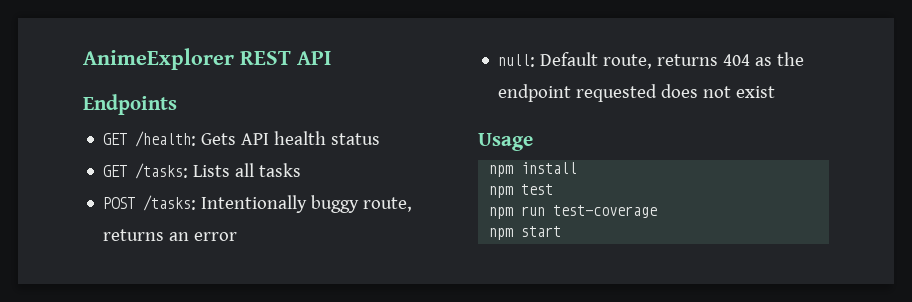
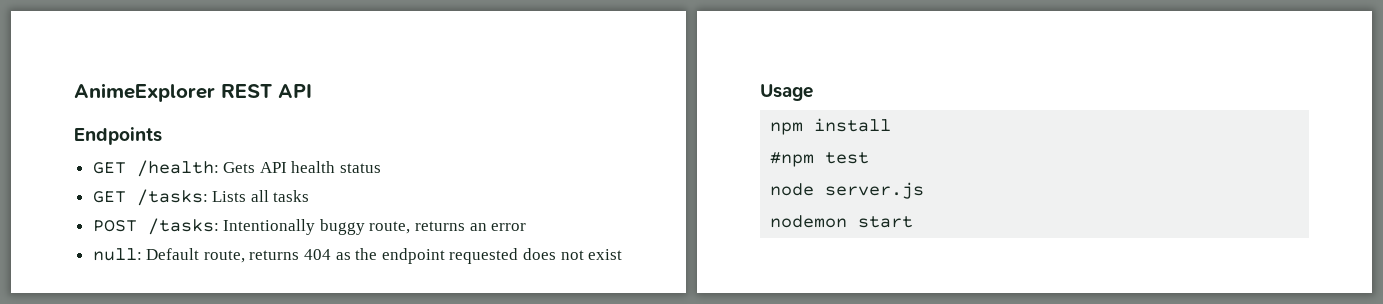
[489,186,514,198] npm -> [770,152,815,167] #npm
[489,205,658,219] [489,228,514,240] npm run test-coverage // npm -> [770,182,925,199] [770,215,848,228] node server.js // nodemon

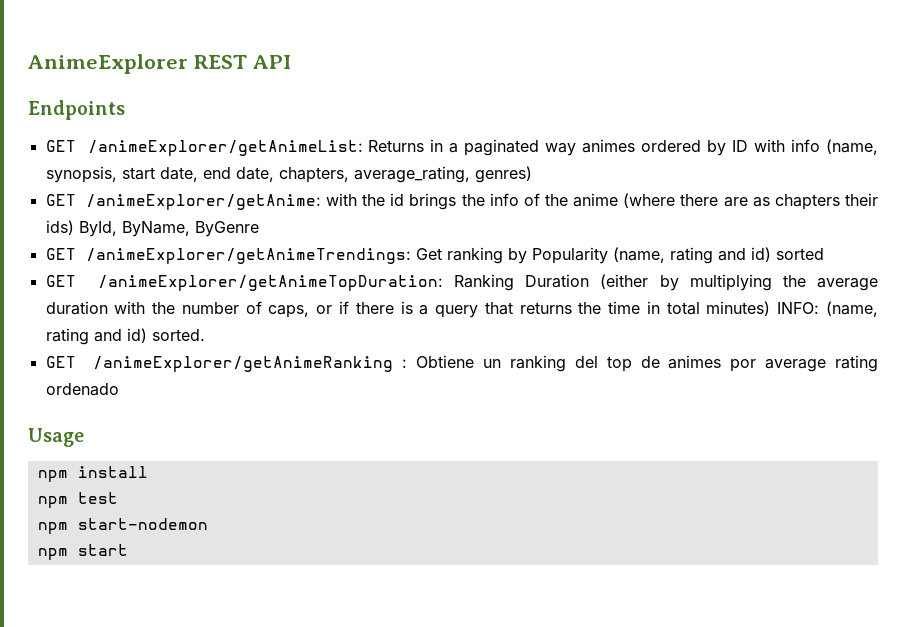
[136,160,382,177] [92,189,310,206] [92,218,527,235] [92,248,623,264] /health: Gets API health status // GET /tasks: Lists all tasks // POST /tasks: Intentionally buggy route, returns an error // null: Default route, returns 404 as the endpoint requested does not exist -> [87,139,878,156] [45,166,532,183] [45,193,878,210] [45,220,259,237] [45,247,824,264] [45,274,878,291] [45,301,878,318] [45,328,205,345] [45,355,878,372] [45,383,119,396] /animeExplorer/getAnimeList: Returns in a paginated way animes ordered by ID with info (name, synopsis, start date, end date, chapters, average_rating, genres) // GET /animeExplorer/getAnime: with the id brings the info of the anime (where there are as chapters their ids) ById, ByName, ByGenre // GET /animeExplorer/getAnimeTrendings: Get ranking by Popularity (name, rating and id) sorted // GET /animeExplorer/getAnimeTopDuration: Ranking Duration (either by multiplying the average duration with the number of caps, or if there is a query that returns the time in total minutes) INFO: (name, rating and id) sorted. // GET /animeExplorer/getAnimeRanking : Obtiene un ranking del top de animes por average rating ordenado
[770,152,815,167] #npm -> [37,496,68,508] npm
[770,182,925,199] [770,215,848,228] node server.js // nodemon -> [37,518,208,534] [37,548,68,560] npm start-nodemon // npm

